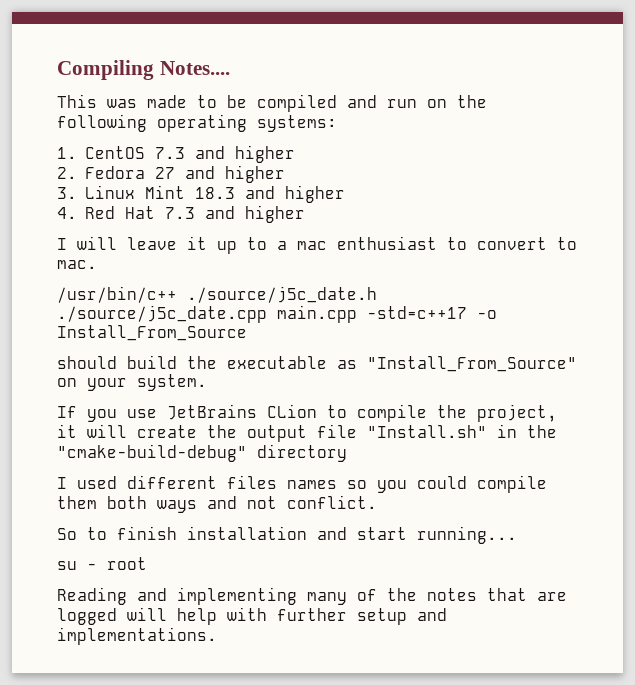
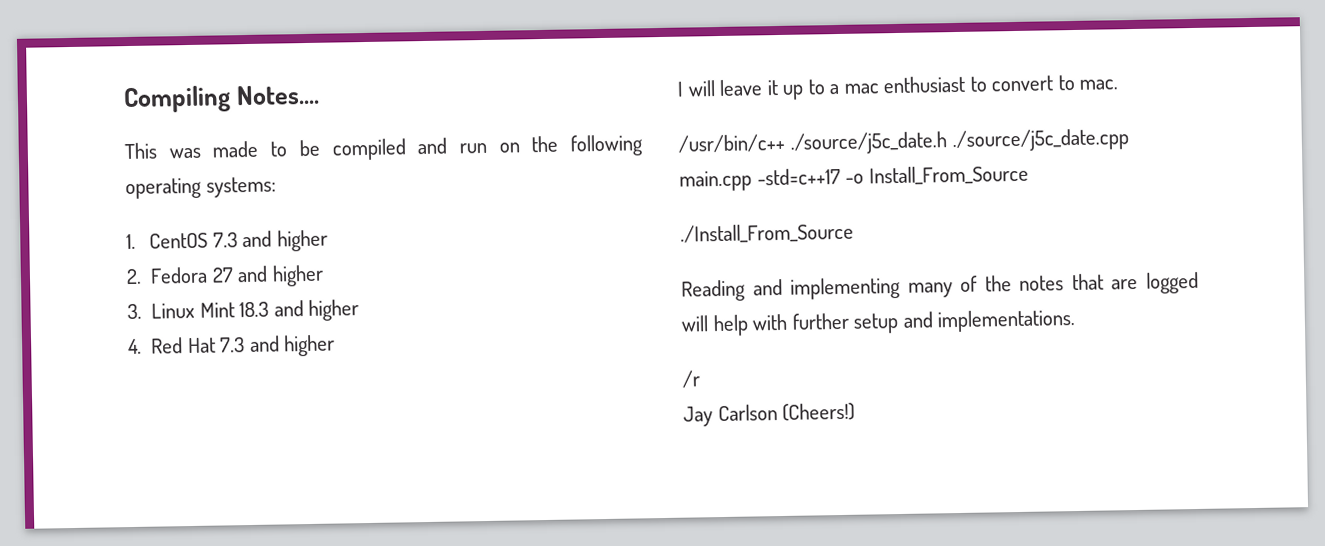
[57,355,577,372] [57,374,207,391] [57,404,557,422] [57,424,557,442] [57,444,347,462] [57,475,547,493] [57,495,377,513] [57,526,517,544] [57,557,147,570] should build the executable as "Install_From_Source" on your system. // If you use JetBrains CLion to compile the project, it will create the output file "Install.sh" in the "cmake-build-debug" directory // I used different files names so you could compile them both ways and not conflict. // So to finish installation and start running... // su - root -> [680,222,854,244] ./Install_From_Source
(217, 636) none -> [682,370,700,388] [683,402,856,427] // /r // Jay Carlson (Cheers!)

